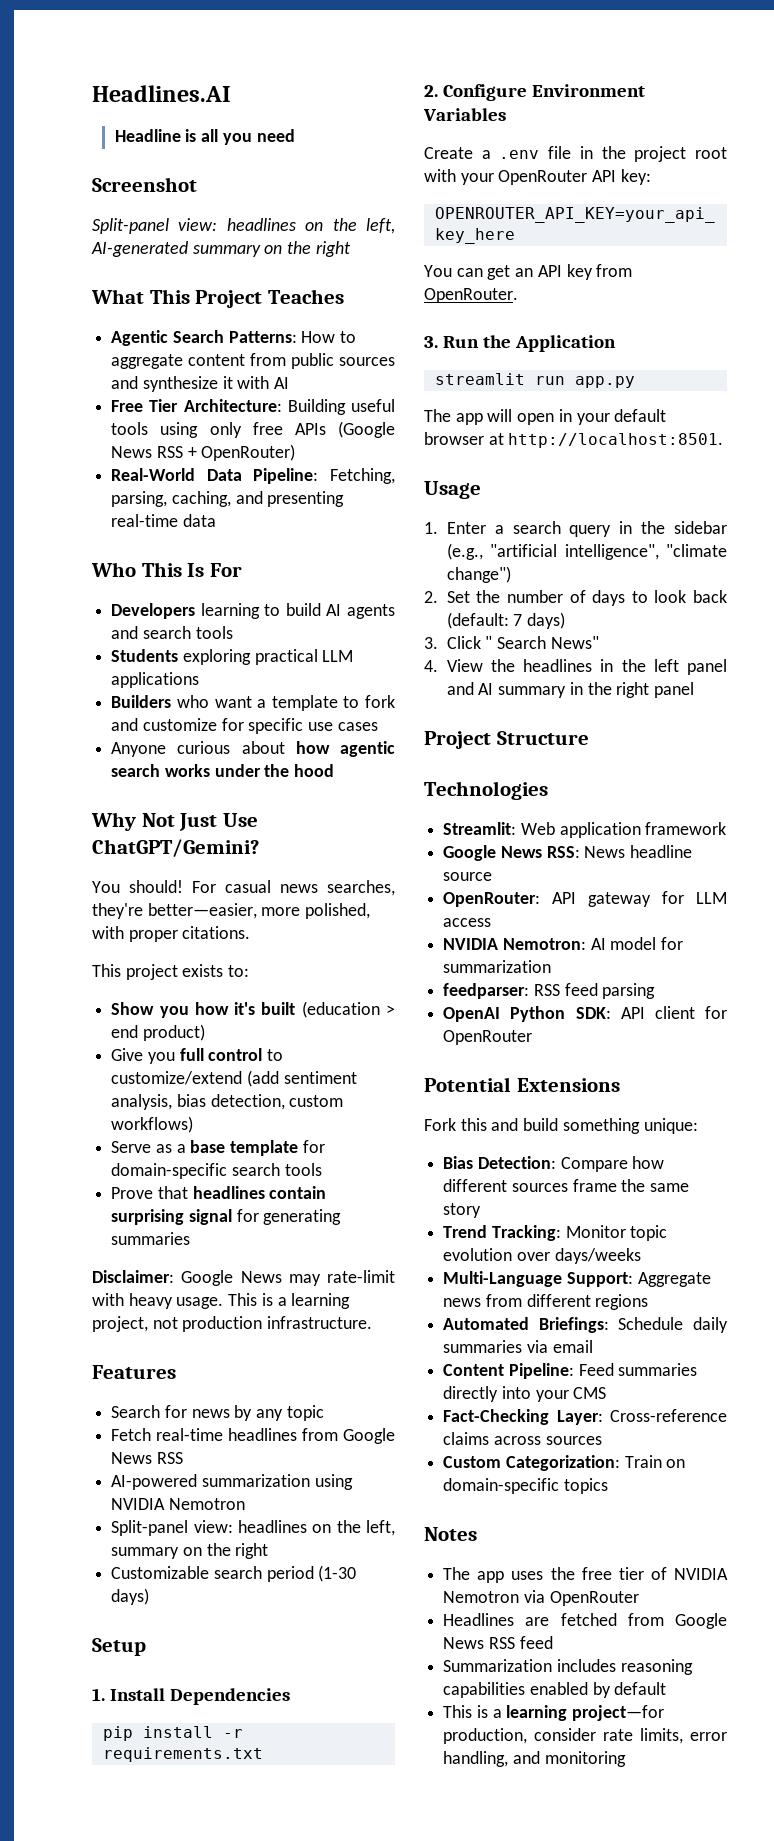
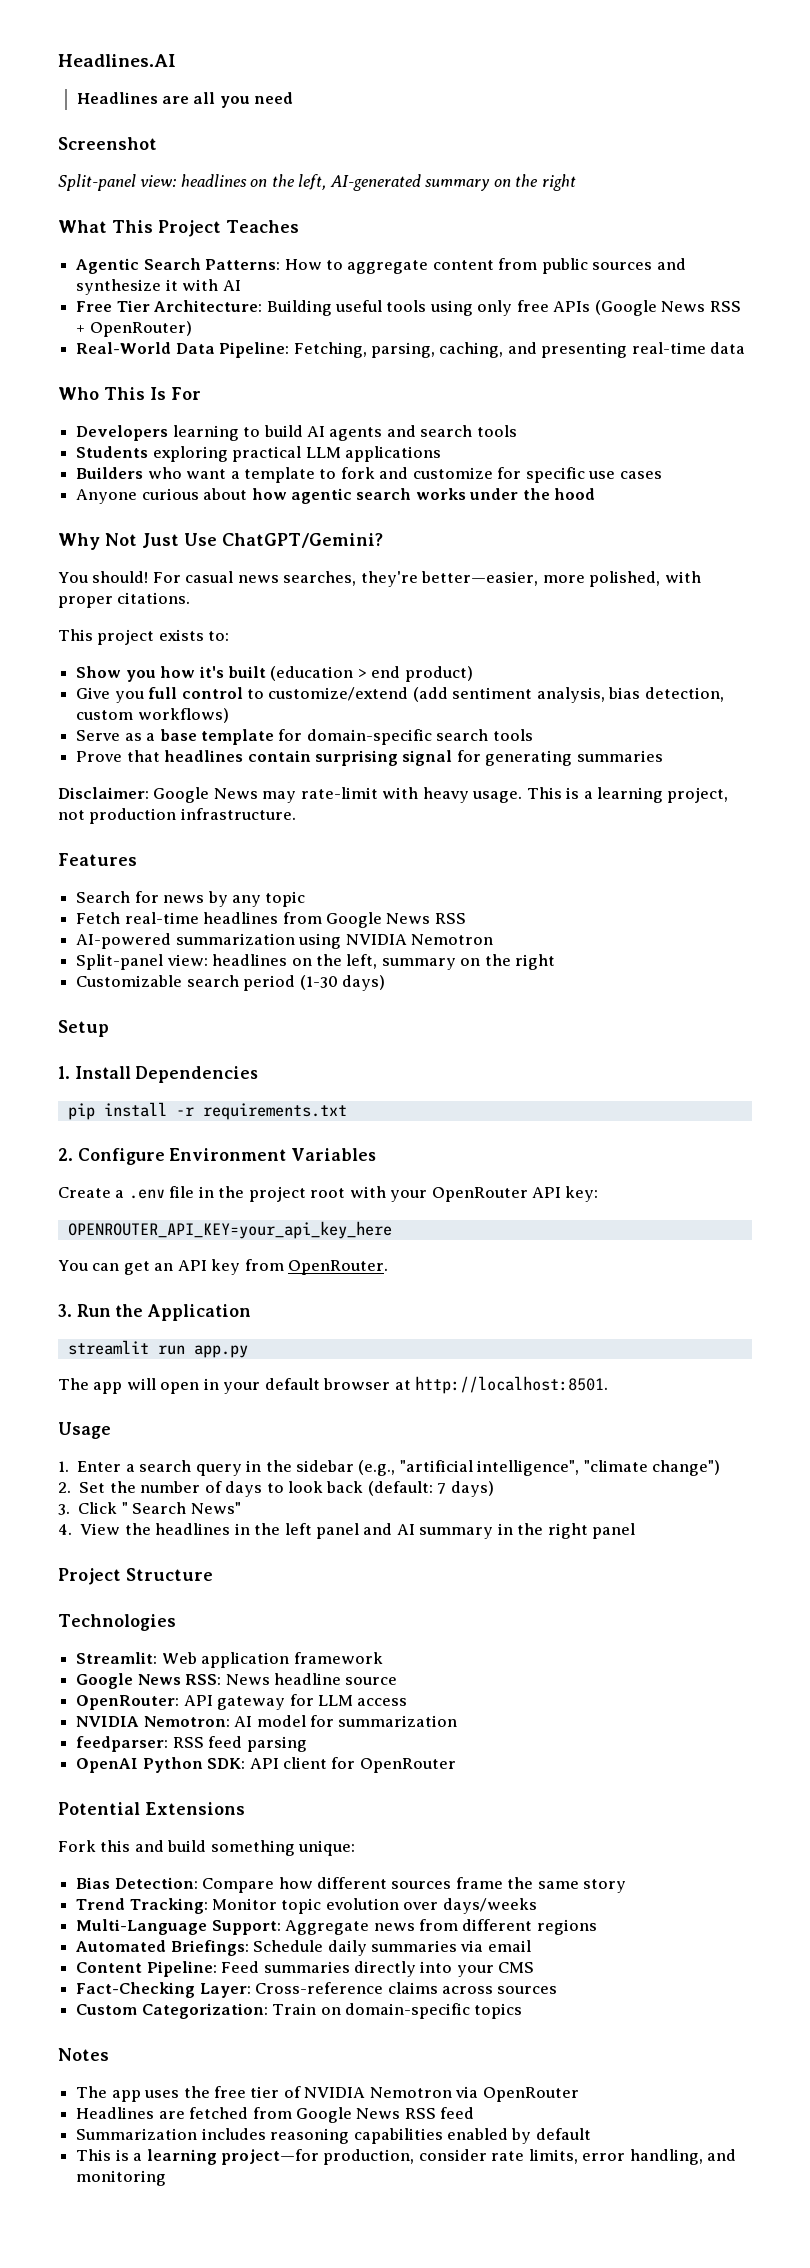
[114,129,197,142] Headline is -> [76,92,190,104] Headlines are

